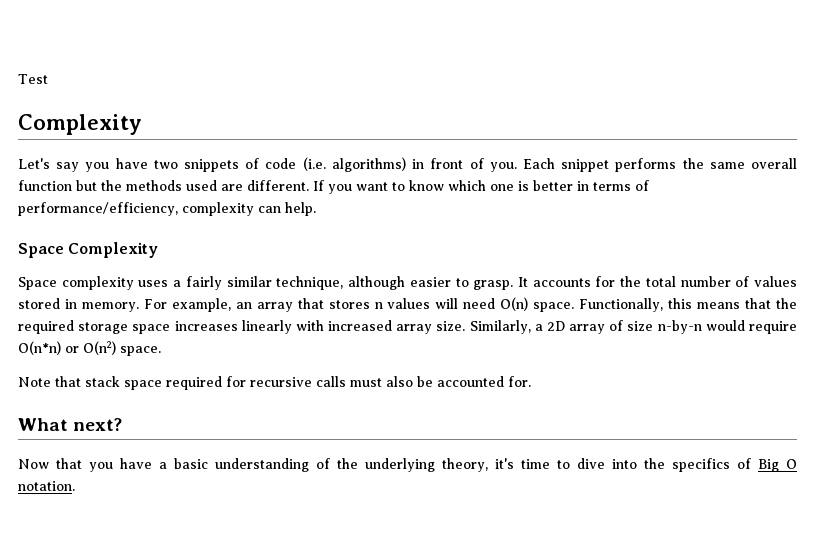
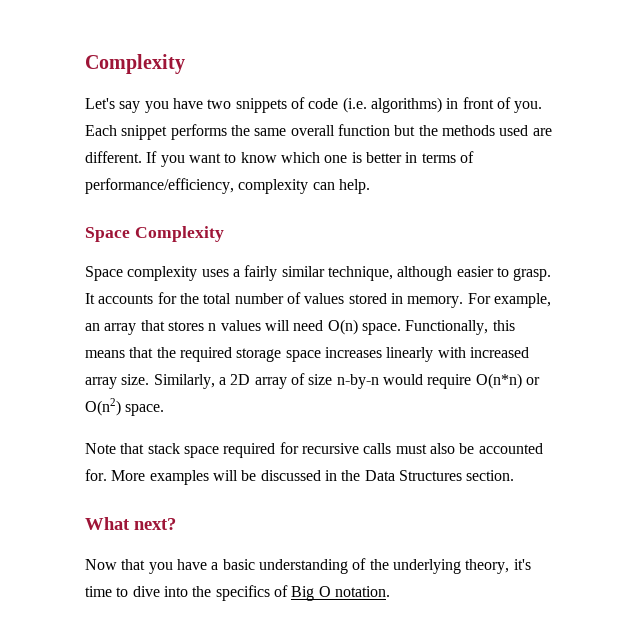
[18,74,48,84] Test // -> (85, 64) none
(531, 381) none -> [111,470,515,485] More examples will be discussed in the Data Structures section.

